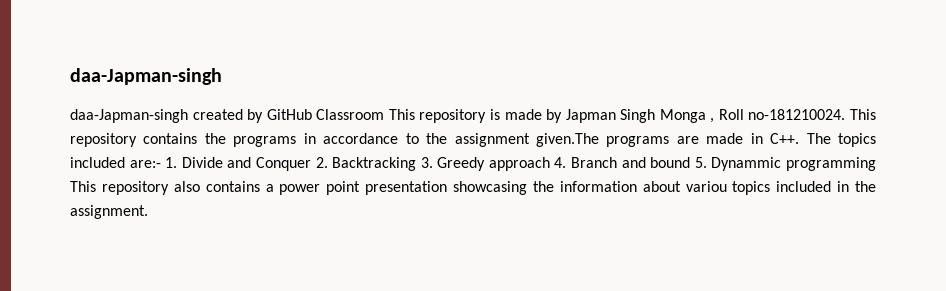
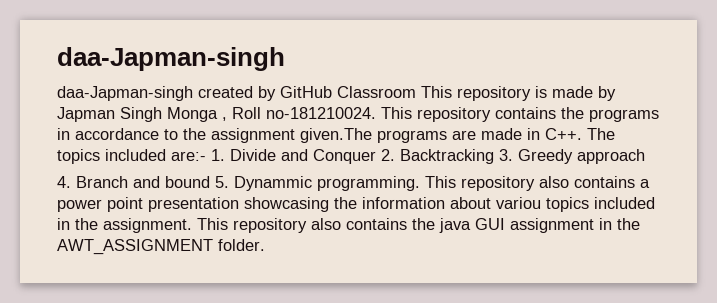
(550, 164) none -> (645, 156) //
[786,157,877,171] programming -> [317,176,420,191] programming.
(148, 212) none -> [197,218,640,233] [57,239,265,255] This repository also contains the java GUI assignment in the AWT_ASSIGNMENT folder.

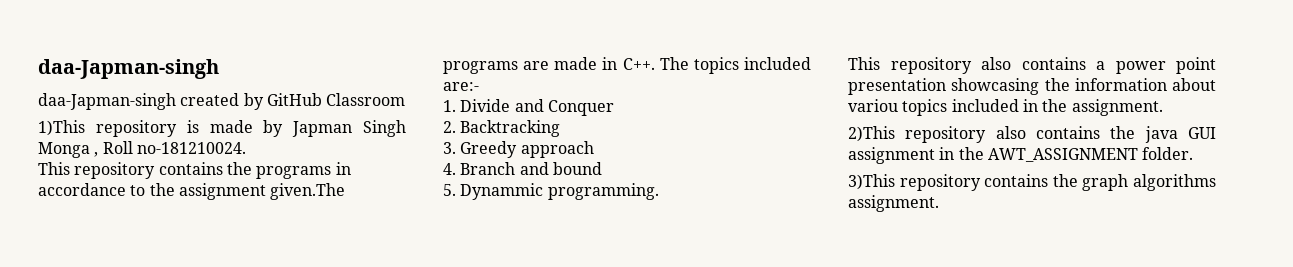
[421,86,452,98] This -> [38,120,85,136] // 1)This
(376, 113) none -> (246, 148) //
(206, 156) none -> (479, 86) //
(376, 156) none -> (614, 108) //
(494, 156) none -> (561, 128) //
(210, 182) none -> (602, 168) //
(420, 183) none -> (659, 191) //
[197,218,228,230] This -> [848,126,895,142] // 2)This
(265, 245) none -> [848,174,1216,191] [848,195,939,212] // 3)This repository contains the graph algorithms assignment.

